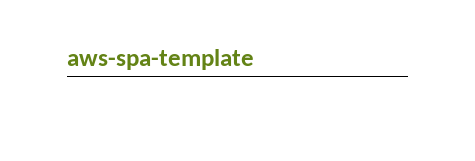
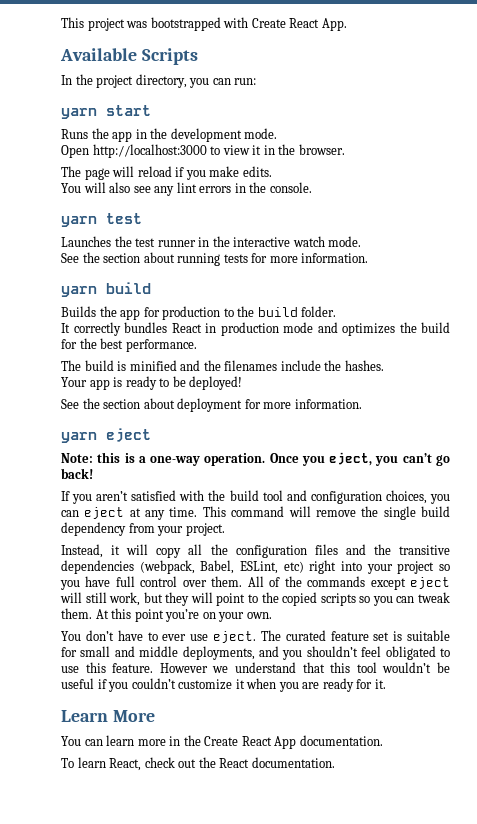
[67,49,254,70] aws-spa-template -> [61,17,347,31] [60,48,198,65] [61,74,257,88] [61,105,151,119] [61,128,278,142] [61,144,345,158] [61,166,272,180] [61,182,312,196] [61,213,142,227] [61,236,362,247] [61,252,369,266] [61,282,151,297] [61,306,337,320] [61,322,450,336] [61,338,197,352] [61,360,384,371] [61,376,243,390] [61,398,362,412] [61,428,151,443] [61,452,450,466] [61,468,93,479] [61,490,450,504] [61,506,451,520] [61,522,225,536] [61,544,450,558] [61,560,451,574] [60,576,450,590] [60,592,450,606] [61,608,272,622] [61,630,450,643] [61,646,450,660] [61,662,451,673] [61,678,386,692] [61,710,155,722] [61,735,383,749] [61,757,335,771] This project was bootstrapped with Create React App. // Available Scripts // In the project directory, you can run: // yarn start // Runs the app in the development mode. // Open http://localhost:3000 to view it in the browser. // The page will reload if you make edits. // You will also see any lint errors in the console. // yarn test // Launches the test runner in the interactive watch mode. // See the section about running tests for more information. // yarn build // Builds the app for production to the build folder. // It correctly bundles React in production mode and optimizes the build for the best performance. // The build is minified and the filenames include the hashes. // Your app is ready to be deployed! // See the section about deployment for more information. // yarn eject // Note: this is a one-way operation. Once you eject, you can’t go back! // If you aren’t satisfied with the build tool and configuration choices, you can eject at any time. This command will remove the single build dependency from your project. // Instead, it will copy all the configuration files and the transitive dependencies (webpack, Babel, ESLint, etc) right into your project so you have full control over them. All of the commands except eject will still work, but they will point to the copied scripts so you can tweak them. At this point you’re on your own. // You don’t have to ever use eject. The curated feature set is suitable for small and middle deployments, and you shouldn’t feel obligated to use this feature. However we understand that this tool wouldn’t be useful if you couldn’t customize it when you are ready for it. // Learn More // You can learn more in the Create React App documentation. // To learn React, check out the React documentation.

